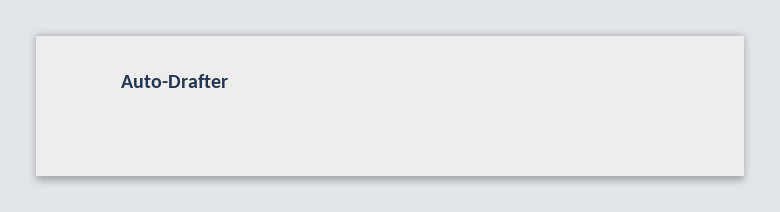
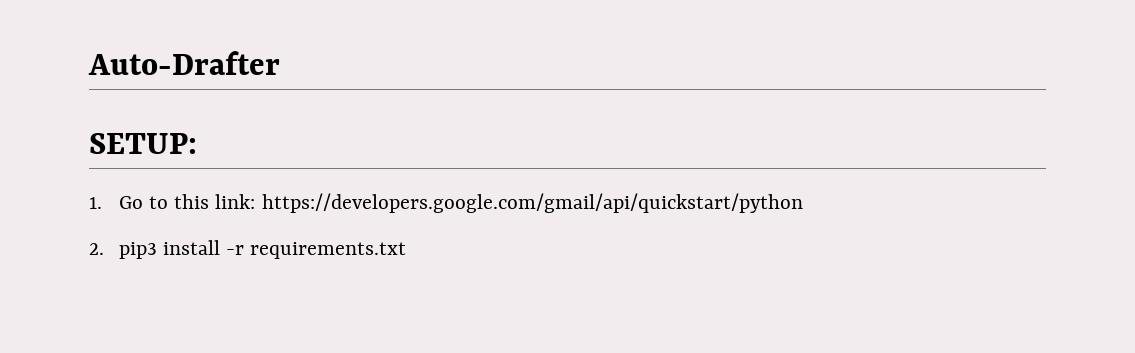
(228, 81) none -> [89,133,197,154] [89,193,803,213] [89,240,407,259] // SETUP: // 1. Go to this link: https://developers.google.com/gmail/api/quickstart/python // 2. pip3 install -r requirements.txt

